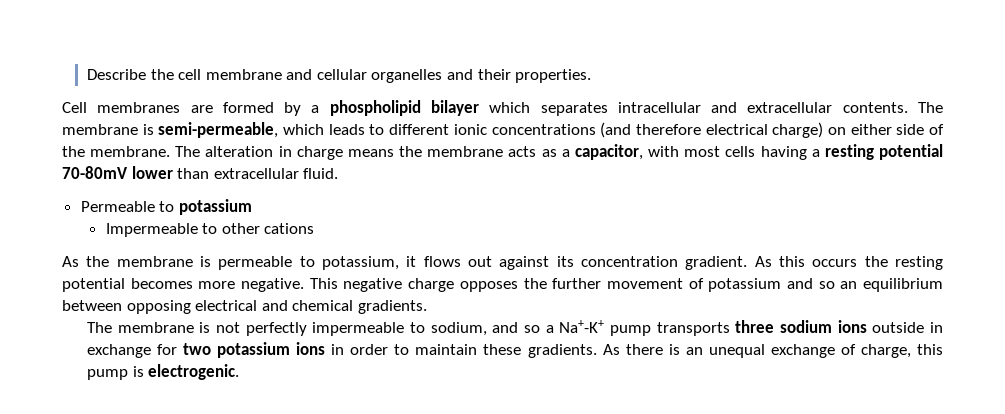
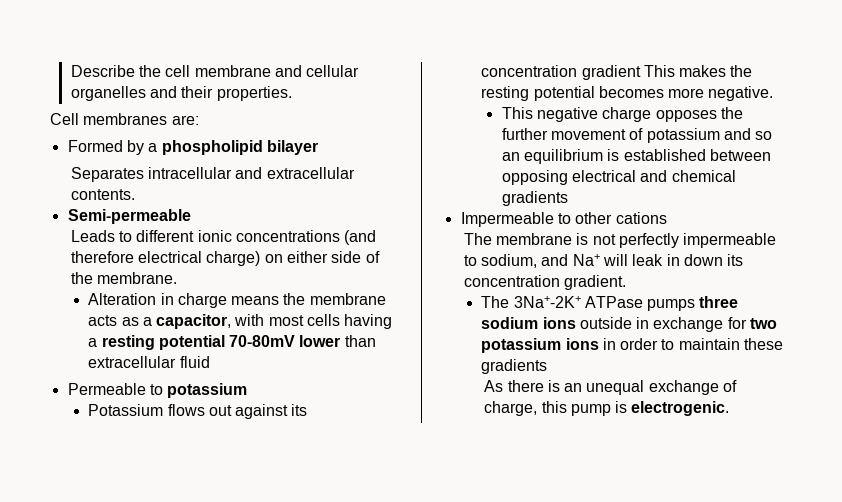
[190,102,274,113] are formed -> [171,115,199,125] [67,140,123,152] are: // Formed
[489,102,608,116] which separates -> [70,167,144,182] // Separates
[918,102,944,113] [62,122,365,138] The membrane is semi-permeable, which leads -> [67,209,191,224] [70,230,115,242] // Semi-permeable // Leads
[175,146,274,157] The alteration -> [88,293,157,305] // Alteration
[303,168,339,179] fluid. -> [179,356,210,368] fluid
[105,223,315,237] [62,256,417,270] Impermeable to other cations // As the membrane is permeable to potassium, it -> [88,404,164,416] Potassium
[685,256,858,270] gradient. As this occurs -> [581,65,727,80] gradient This makes
(305, 285) none -> (774, 93) //
(943, 285) none -> [607,149,706,161] is established
[357,300,427,314] gradients. -> [501,191,568,206] [460,212,667,227] gradients // Impermeable to other cations
[523,320,730,336] so a Na+-K+ pump transports -> [572,254,744,266] [463,275,626,290] [481,296,696,311] Na+ will leak in down its concentration gradient. // The 3Na+-2K+ ATPase pumps
[527,344,597,358] gradients. -> [481,359,548,374] gradients //

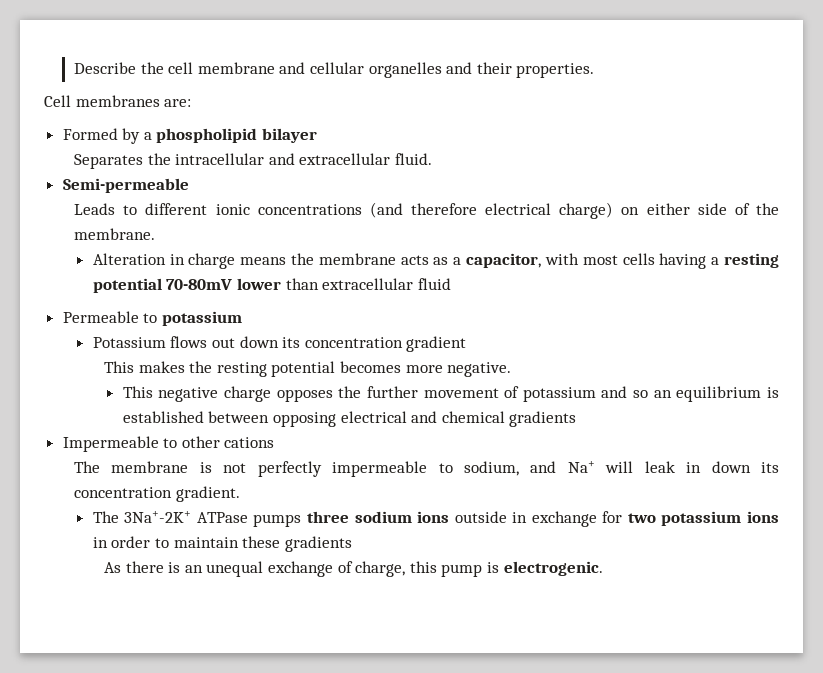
(144, 174) none -> [147,153,171,165] the
[70,189,135,200] contents. -> [394,153,432,165] fluid.
[235,404,289,419] against -> [239,336,279,348] down
(641, 72) none -> (467, 344) //

